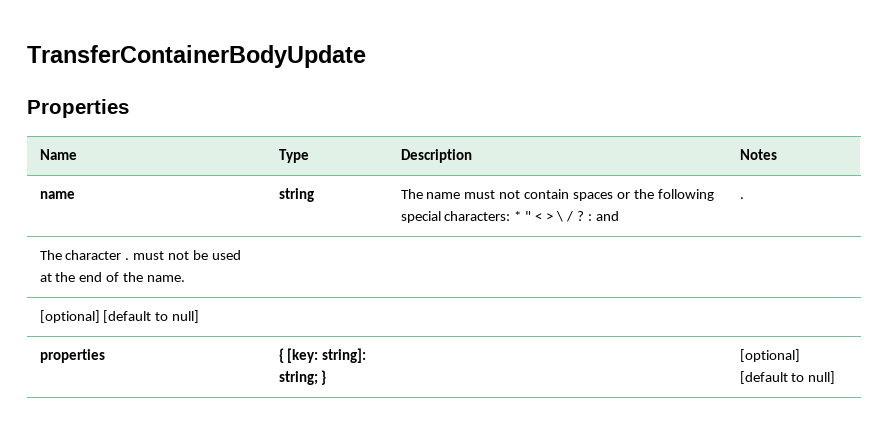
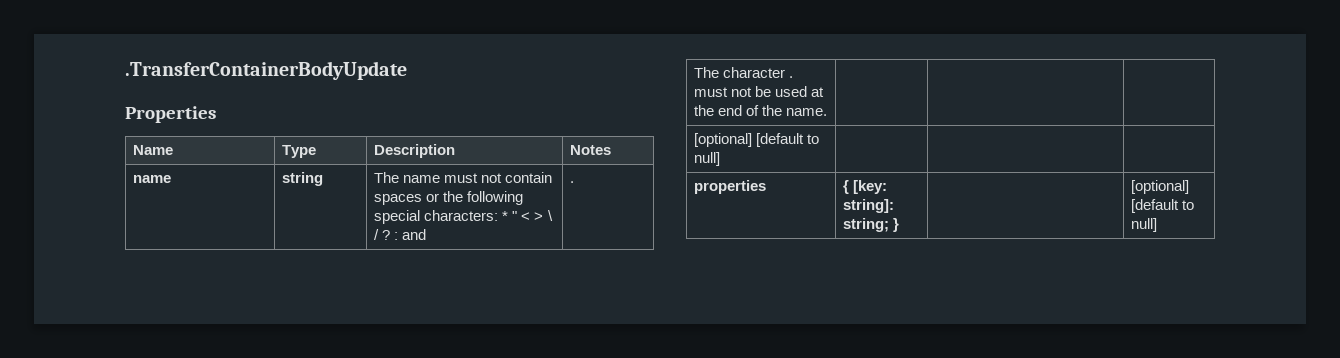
[27,45,366,68] TransferContainerBodyUpdate -> [125,61,407,80] .TransferContainerBodyUpdate

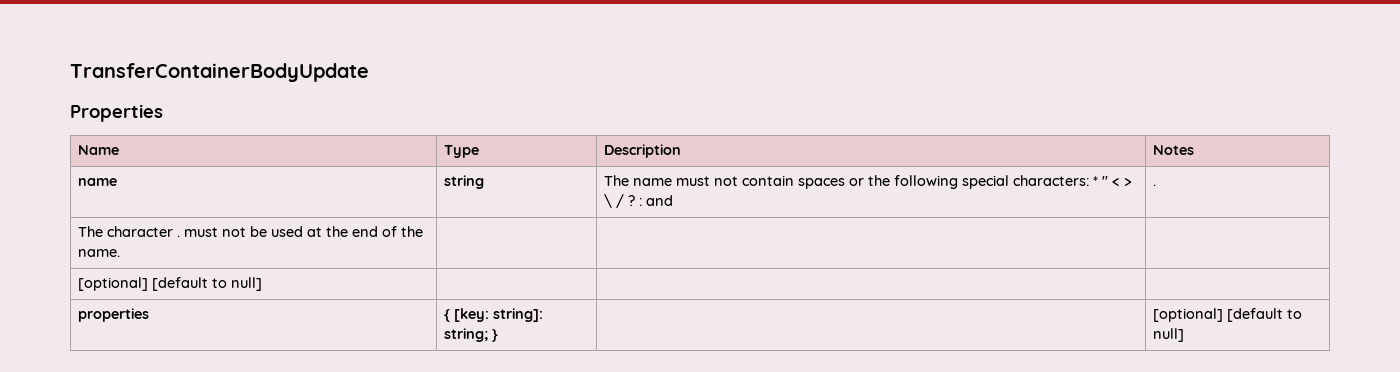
[125,61,407,80] .TransferContainerBodyUpdate -> [70,63,369,82] TransferContainerBodyUpdate

